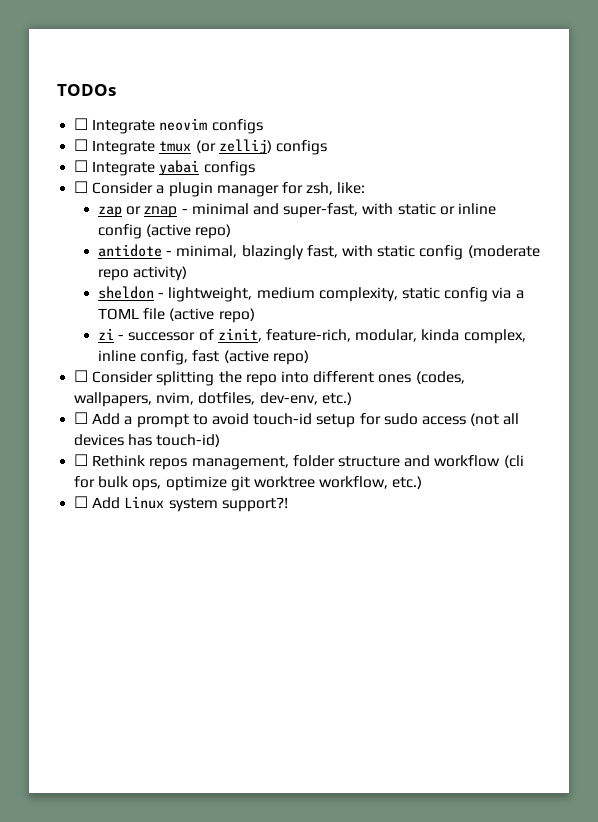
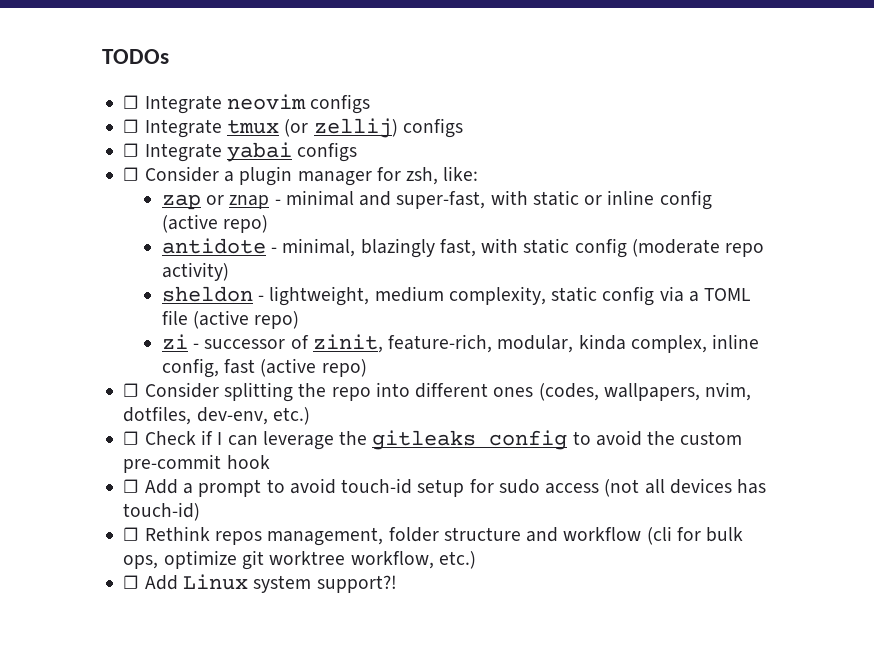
(352, 398) none -> [123,430,743,450] [123,454,270,473] // ☐ Check if I can leverage the gitleaks config to avoid the custom pre-commit hook

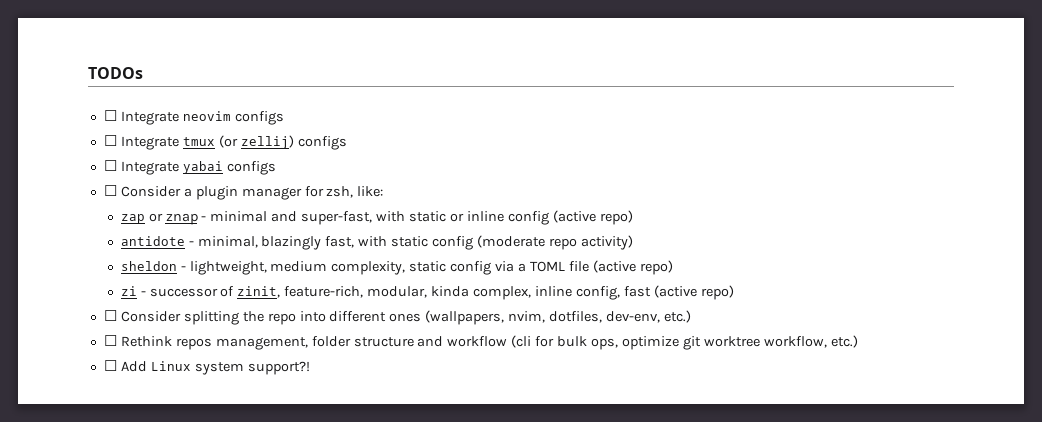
[538,383,700,401] (codes, wallpapers, -> [425,310,505,325] (wallpapers,
[123,430,743,450] [123,454,270,473] [123,478,767,497] [123,502,201,521] // ☐ Check if I can leverage the gitleaks config to avoid the custom pre-commit hook // ☐ Add a prompt to avoid touch-id setup for sudo access (not all devices has touch-id) -> (691, 316) none

